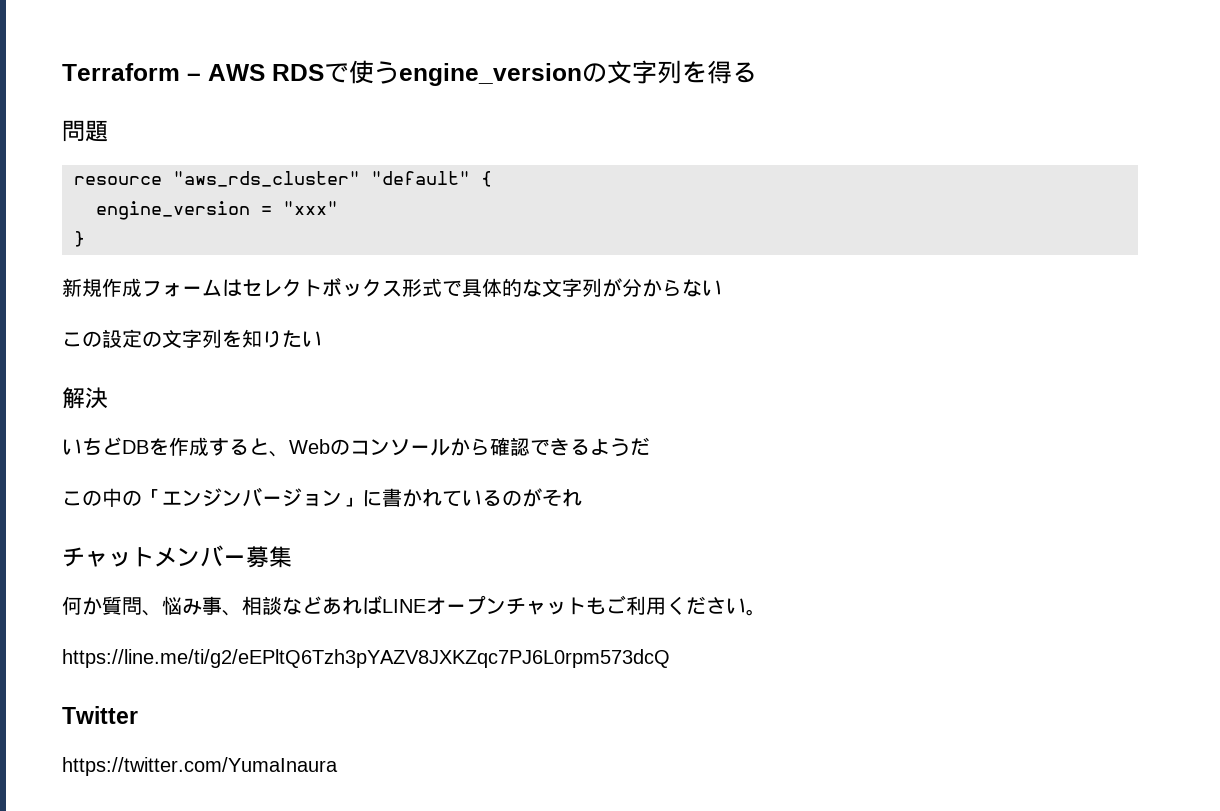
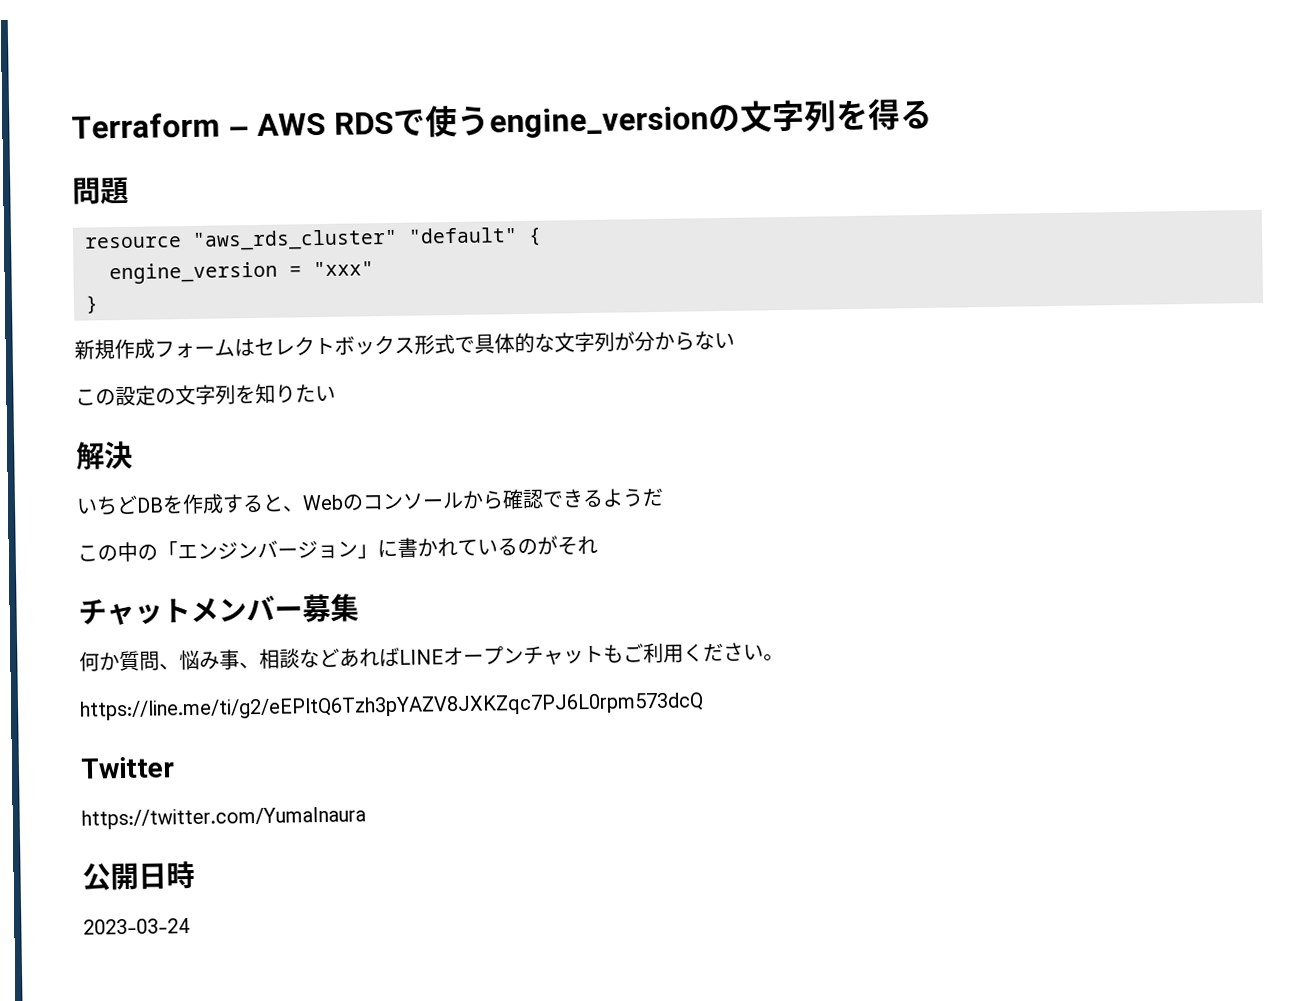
(338, 766) none -> [82,860,195,891] [83,918,190,935] // 公開日時 // 2023-03-24

